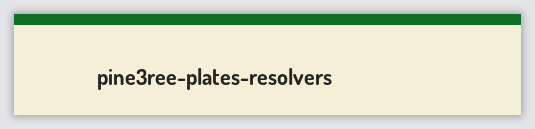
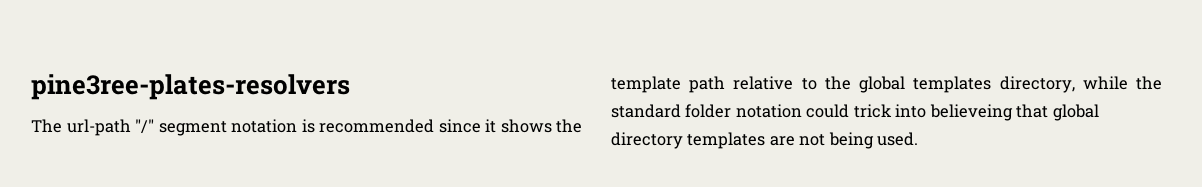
(332, 79) none -> [31,119,582,136] [611,76,1162,93] [611,104,1099,121] [611,132,919,149] // The url-path "/" segment notation is recommended since it shows the template path relative to the global templates directory, while the standard folder notation could trick into believeing that global directory templates are not being used.

